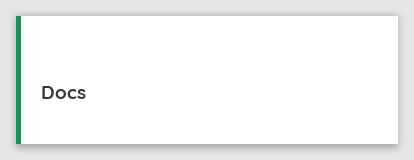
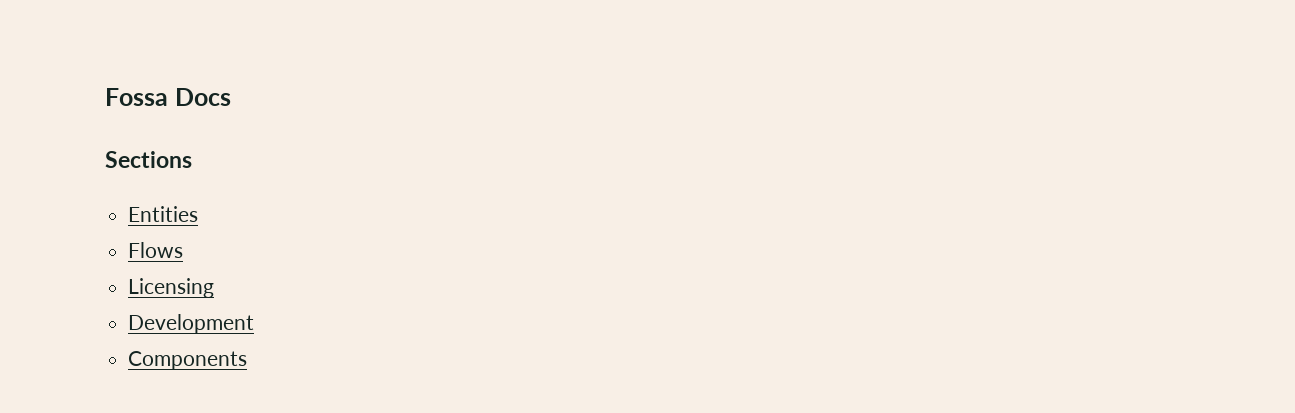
(41, 92) none -> [105,88,168,106] Fossa
(86, 92) none -> [105,151,192,168] [128,206,199,222] [128,242,184,258] [128,278,215,298] [128,314,255,334] [128,351,248,370] // Sections // Entities // Flows // Licensing // Development // Components

